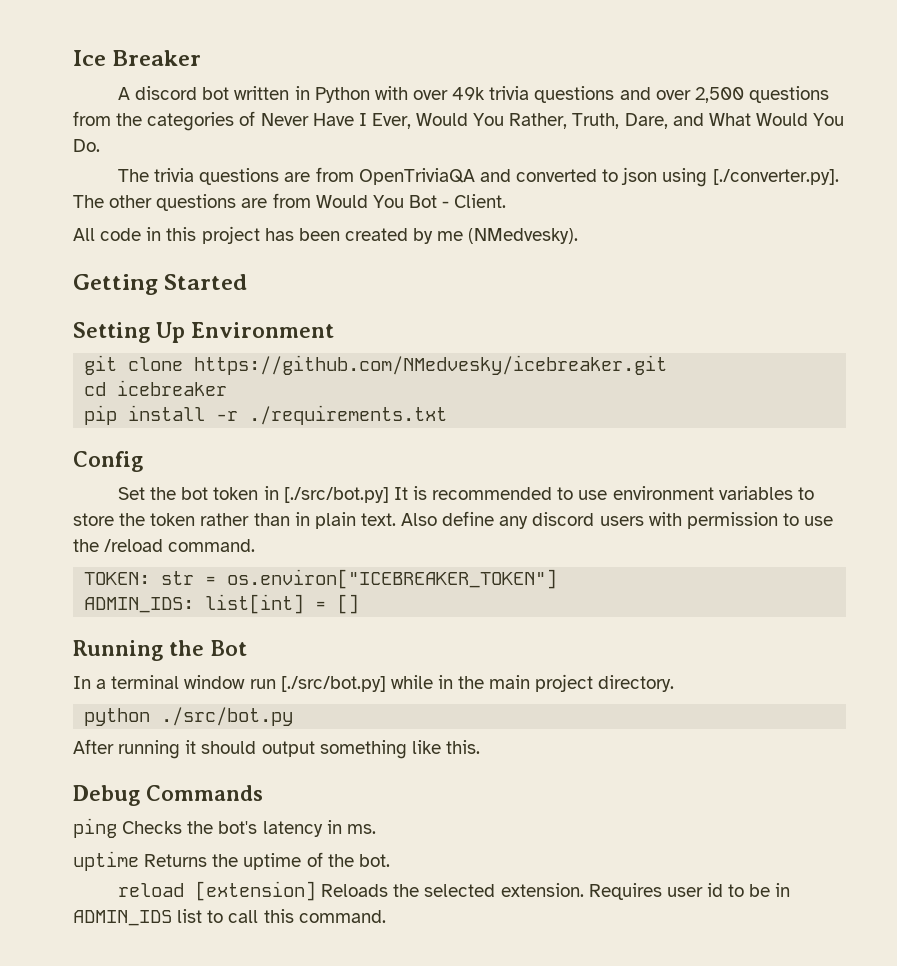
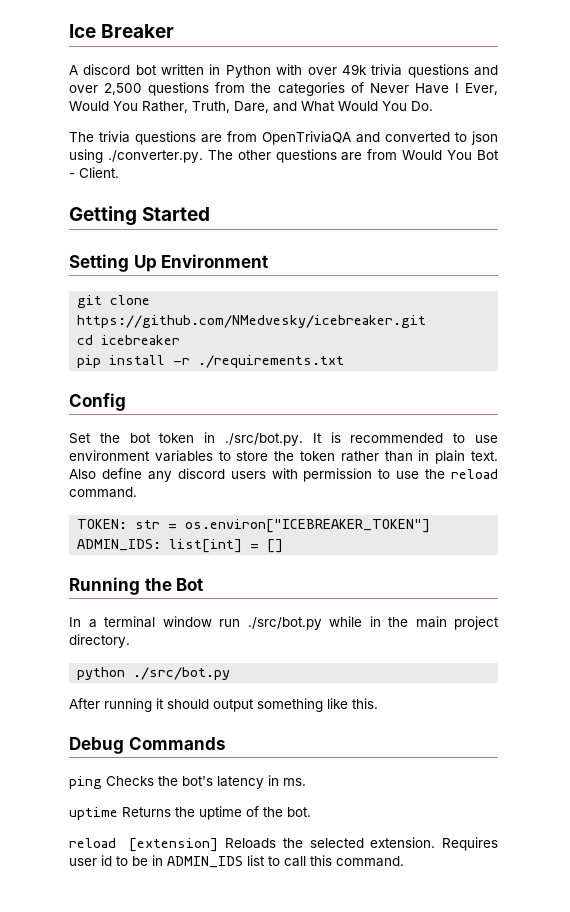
[712,169,839,185] [./converter.py]. -> [107,150,203,163] ./converter.py.
[73,226,579,244] // All code in this project has been created by me (NMedvesky). -> (119, 172) none
[283,487,389,503] [./src/bot.py] -> [225,433,303,446] ./src/bot.py.
[104,539,164,552] /reload -> [450,469,498,479] reload
[280,676,386,692] [./src/bot.py] -> [247,617,322,630] ./src/bot.py

